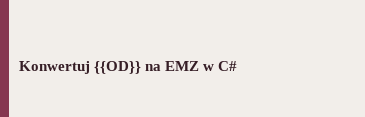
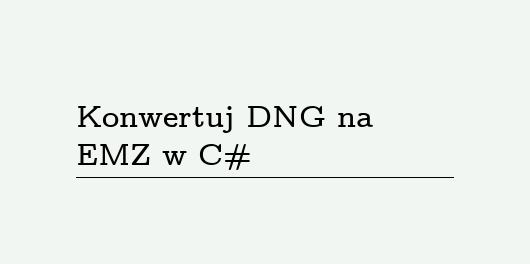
[94,61,142,74] {{OD}} -> [246,106,326,127] DNG

